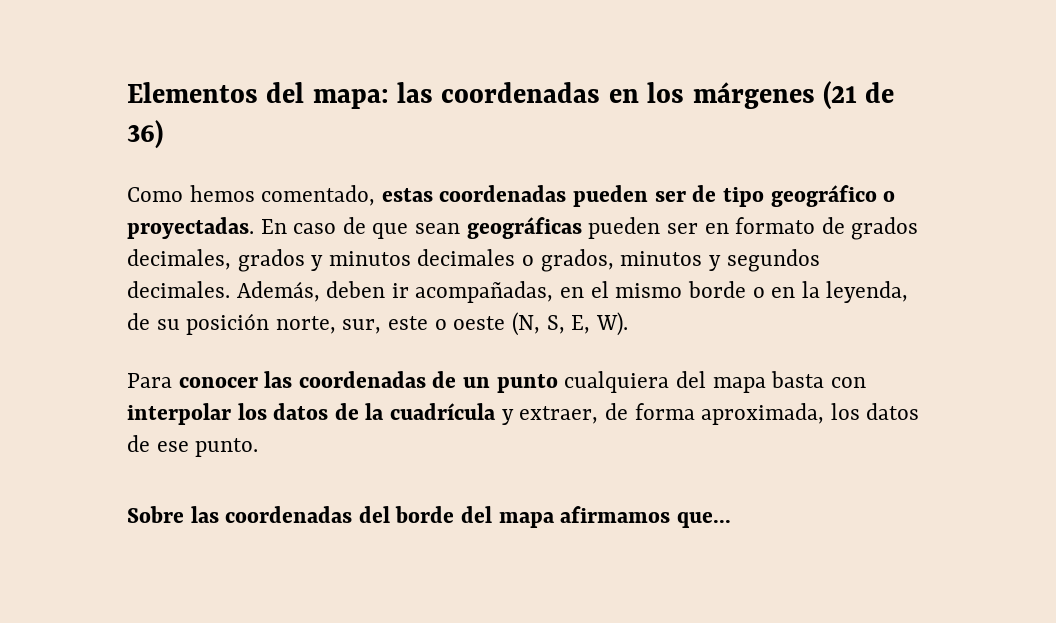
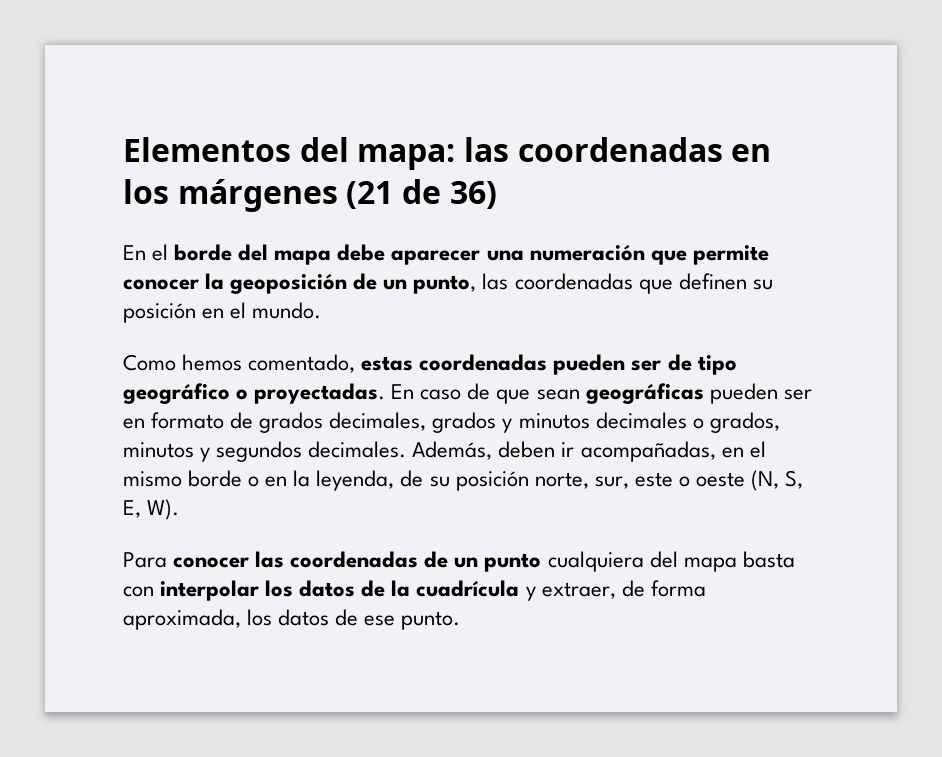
(163, 134) none -> [123,244,769,265] [123,273,773,294] [123,302,322,323] // En el borde del mapa debe aparecer una numeración que permite conocer la geoposición de un punto, las coordenadas que definen su posición en el mundo.
[127,506,731,528] // Sobre las coordenadas del borde del mapa afirmamos que... -> (461, 620) none

